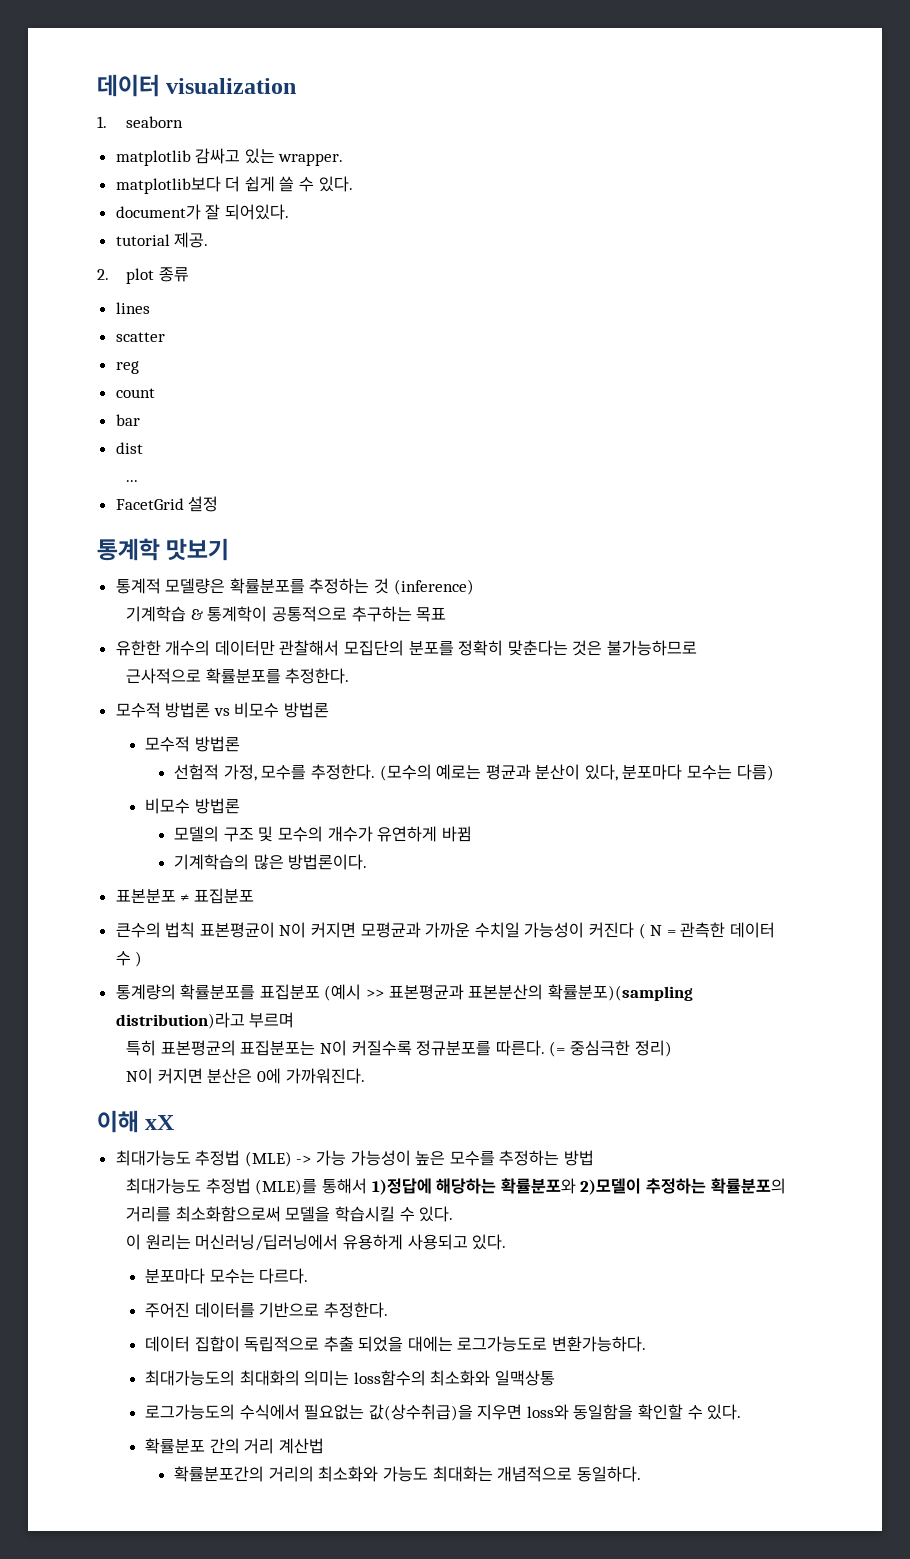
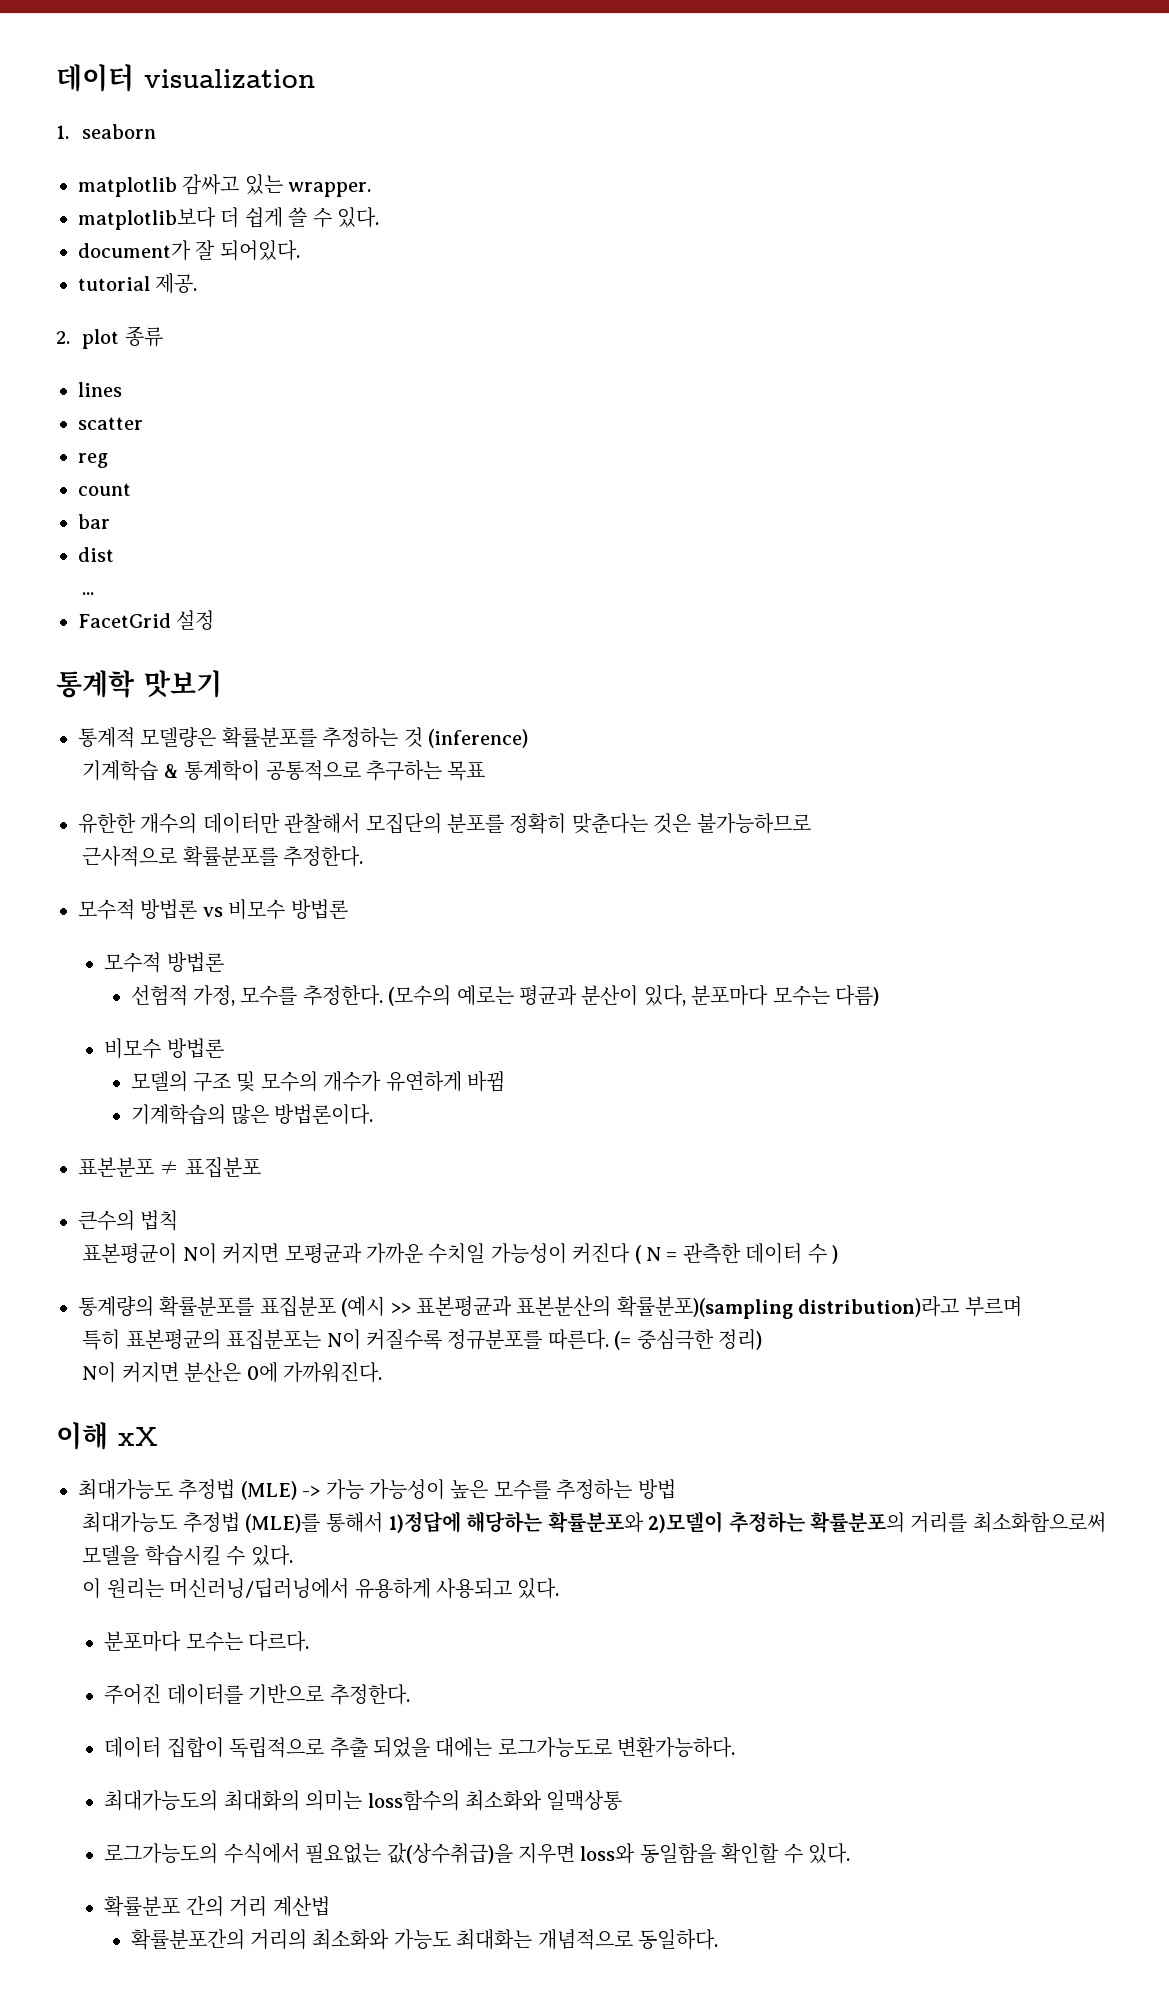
(196, 930) none -> (179, 1220) //

